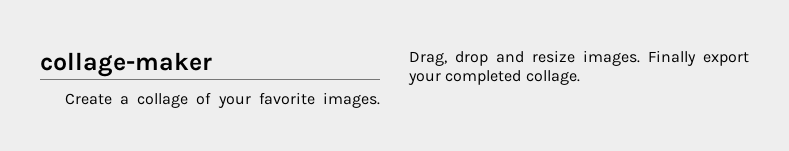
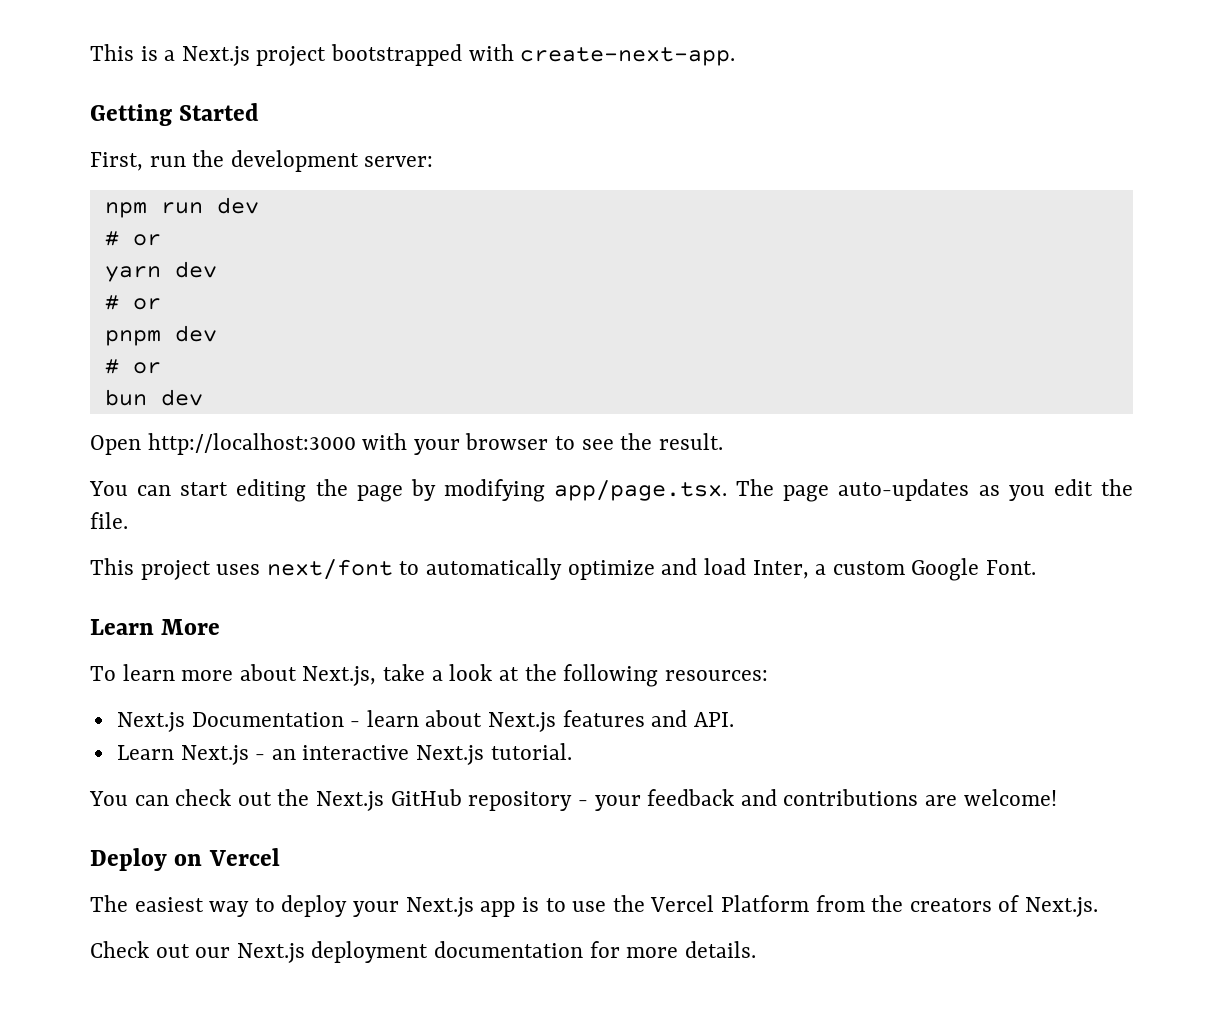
[40,52,212,77] [64,92,380,108] [409,50,749,66] [408,70,580,85] collage-maker // Create a collage of your favorite images. Drag, drop and resize images. Finally export your completed collage. -> [90,44,736,66] [90,103,260,126] [90,150,434,172] [104,197,259,218] [104,231,161,246] [104,261,217,282] [104,295,161,310] [104,325,217,346] [104,359,161,374] [104,389,203,406] [90,433,723,455] [89,479,1133,502] [90,512,128,529] [90,558,1036,581] [90,619,221,635] [90,664,768,687] [116,710,734,732] [116,743,572,765] [89,789,1057,811] [90,848,280,871] [90,895,1099,917] [90,941,756,963] This is a Next.js project bootstrapped with create-next-app. // Getting Started // First, run the development server: // npm run dev // # or // yarn dev // # or // pnpm dev // # or // bun dev // Open http://localhost:3000 with your browser to see the result. // You can start editing the page by modifying app/page.tsx. The page auto-updates as you edit the file. // This project uses next/font to automatically optimize and load Inter, a custom Google Font. // Learn More // To learn more about Next.js, take a look at the following resources: // Next.js Documentation - learn about Next.js features and API. // Learn Next.js - an interactive Next.js tutorial. // You can check out the Next.js GitHub repository - your feedback and contributions are welcome! // Deploy on Vercel // The easiest way to deploy your Next.js app is to use the Vercel Platform from the creators of Next.js. // Check out our Next.js deployment documentation for more details.

